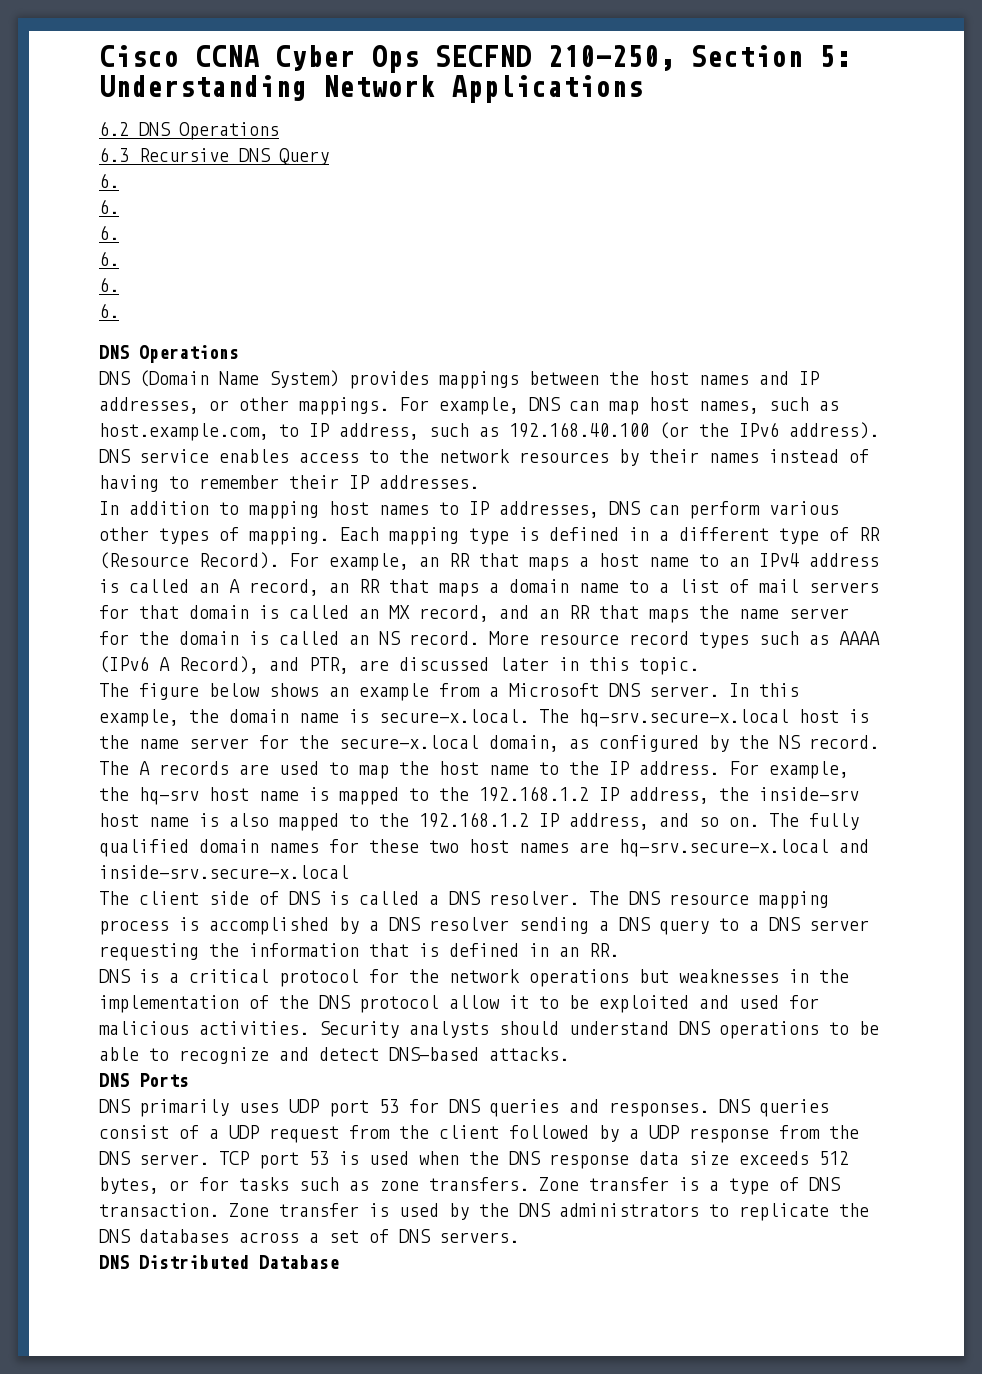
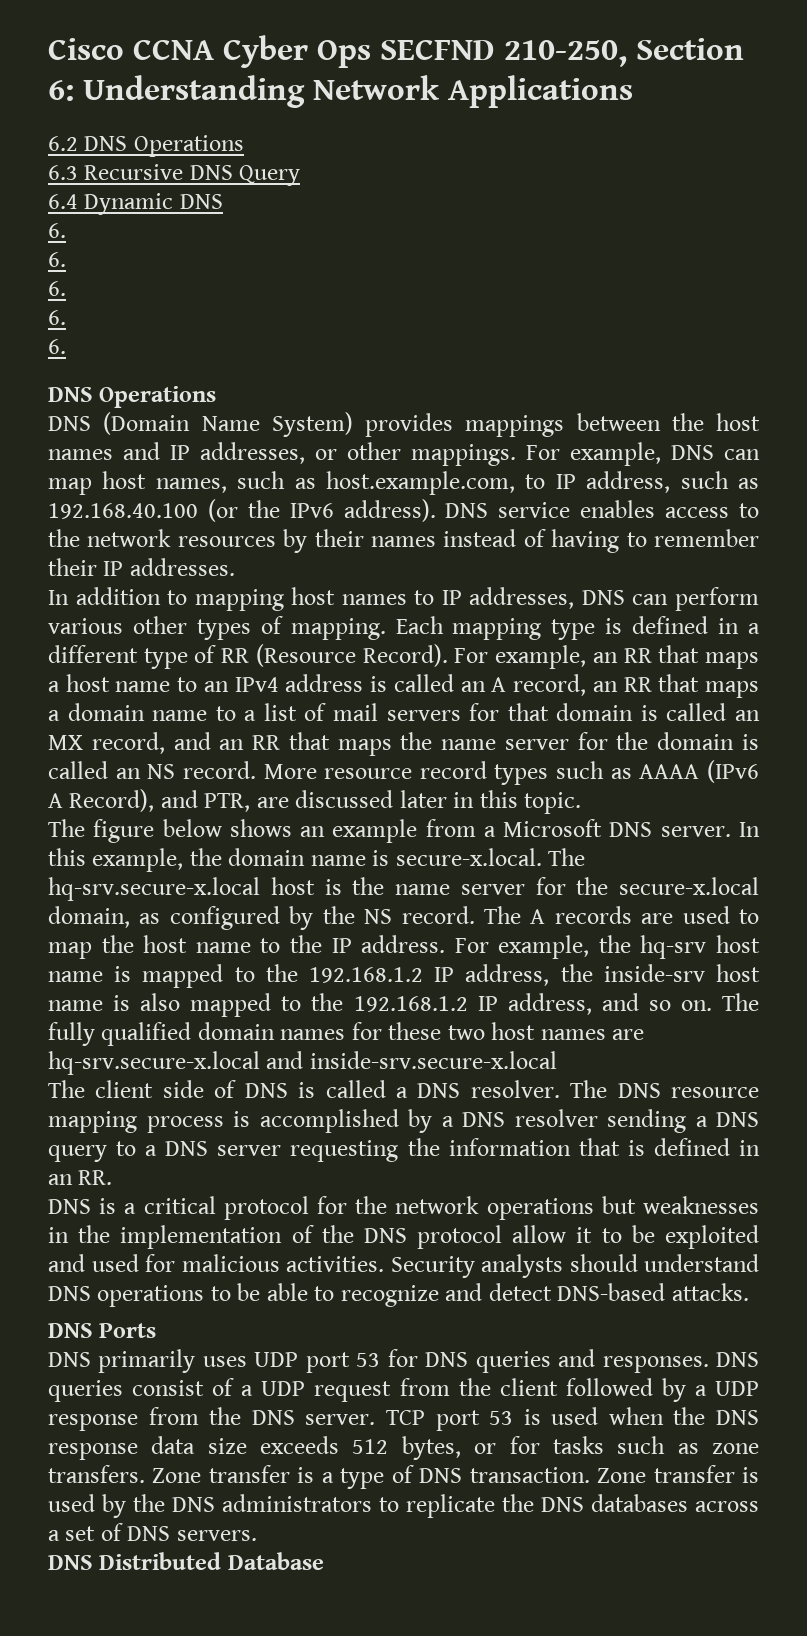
[819,45,851,67] 5: -> [48,80,74,101] 6:
[99,173,119,188] 6. -> [48,193,223,215] 6.4 Dynamic DNS

